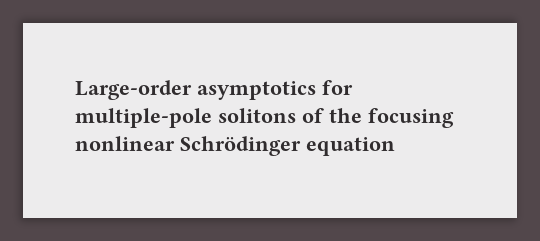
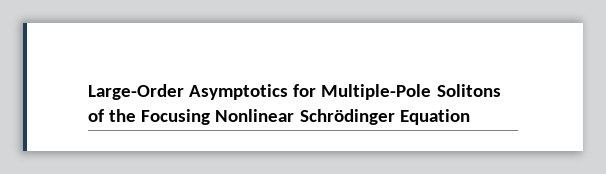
[75,80,353,100] [75,108,454,128] [75,136,395,156] Large-order asymptotics for multiple-pole solitons of the focusing nonlinear Schrödinger equation -> [88,84,501,100] [88,109,470,125] Large-Order Asymptotics for Multiple-Pole Solitons of the Focusing Nonlinear Schrödinger Equation

